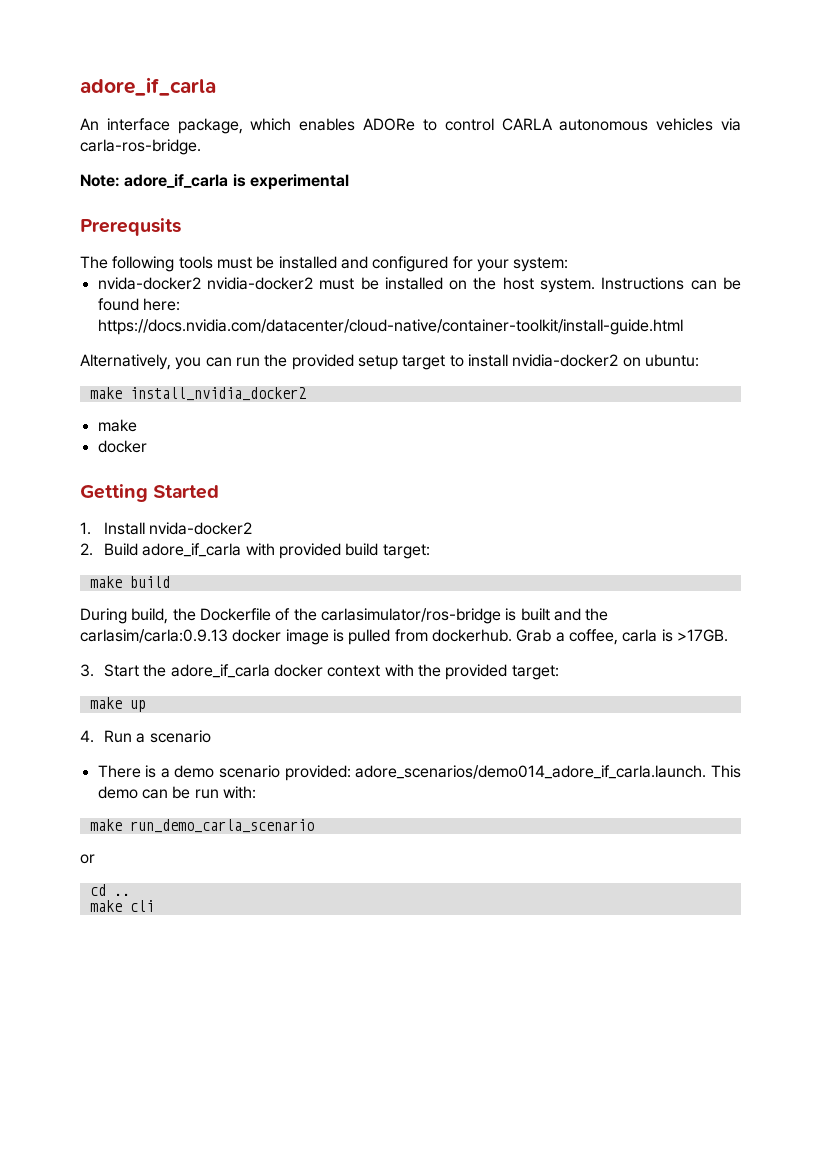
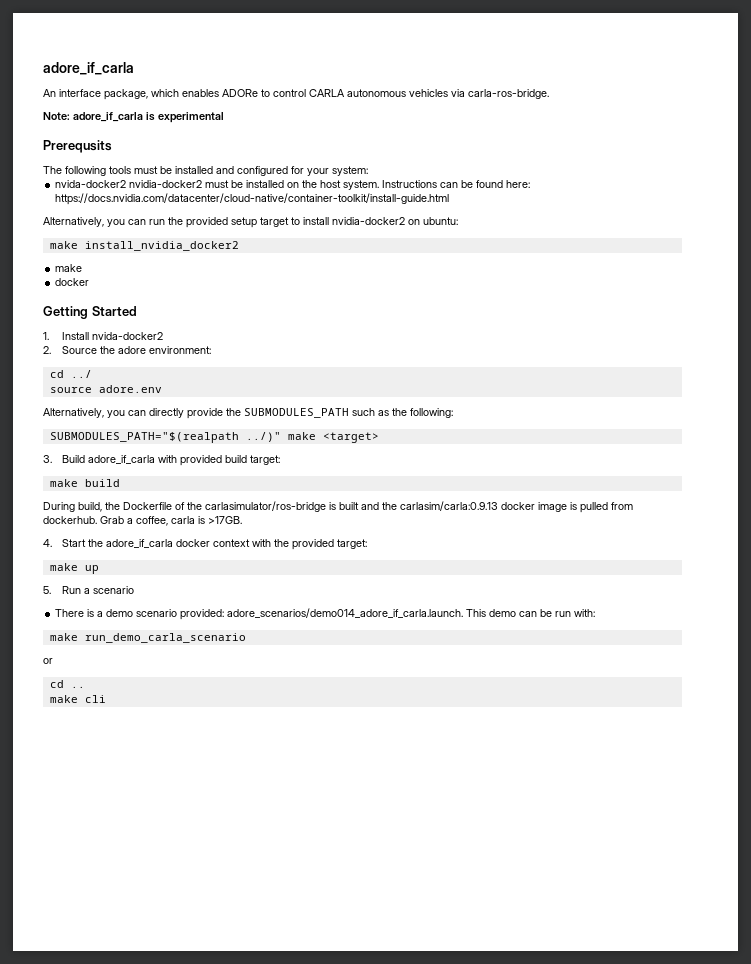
(93, 549) none -> [62,346,212,354] [49,370,92,378] [49,385,162,393] [43,408,453,419] [49,432,379,443] [43,455,52,463] Source the adore environment: // cd ../ // source adore.env // Alternatively, you can directly provide the SUBMODULES_PATH such as the following: // SUBMODULES_PATH="$(realpath ../)" make <target> // 3.
[80,664,94,677] 3. -> [43,539,52,547] 4.
[80,730,94,743] 4. -> [43,586,51,594] 5.

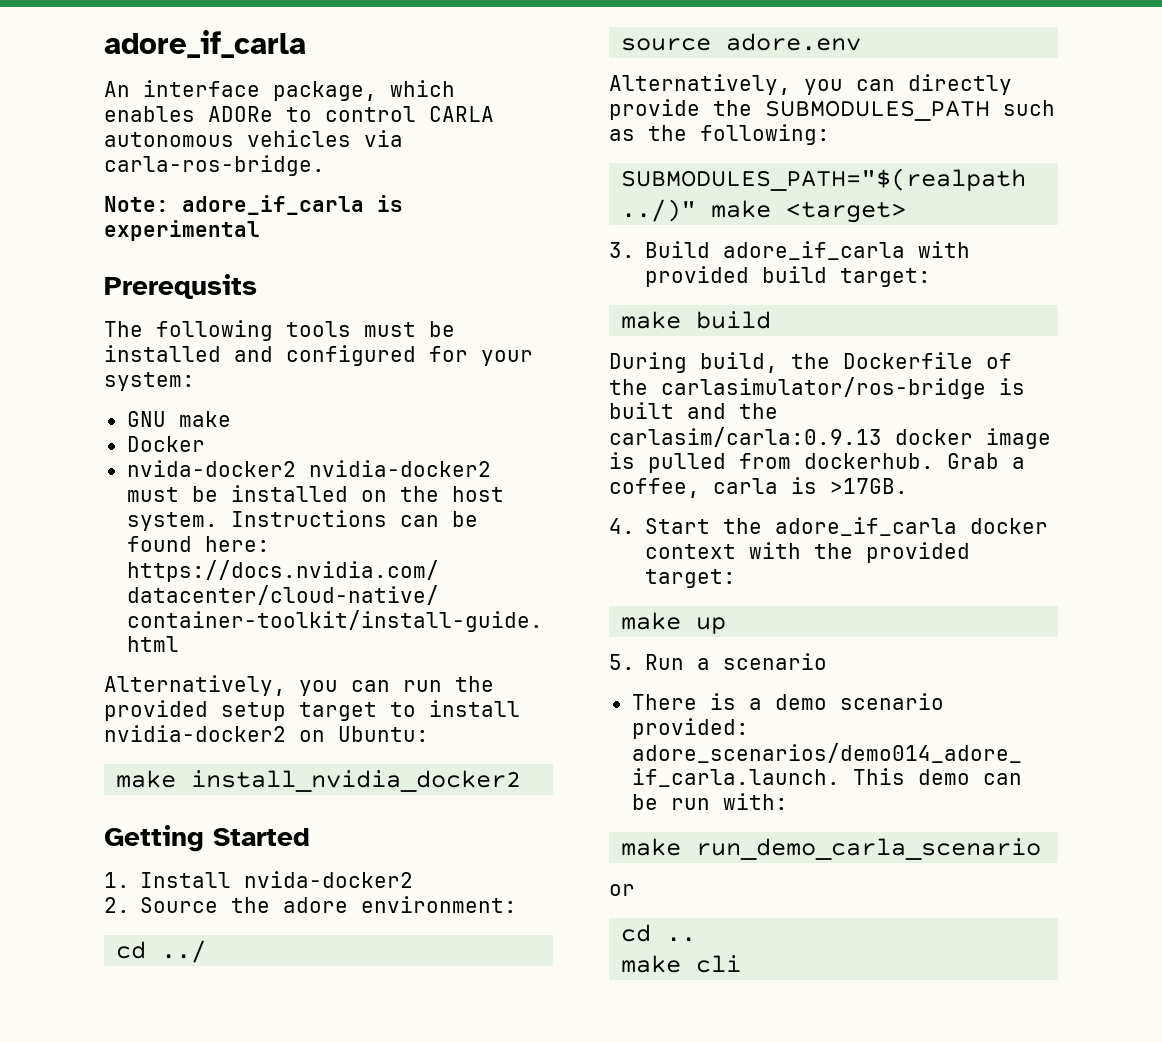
(368, 171) none -> [126,411,231,427] [126,436,205,452] // GNU make // Docker
[423,217,458,225] ubuntu: -> [338,726,429,742] Ubuntu:
[55,264,83,272] [55,278,90,286] // make // docker -> (522, 781) none

